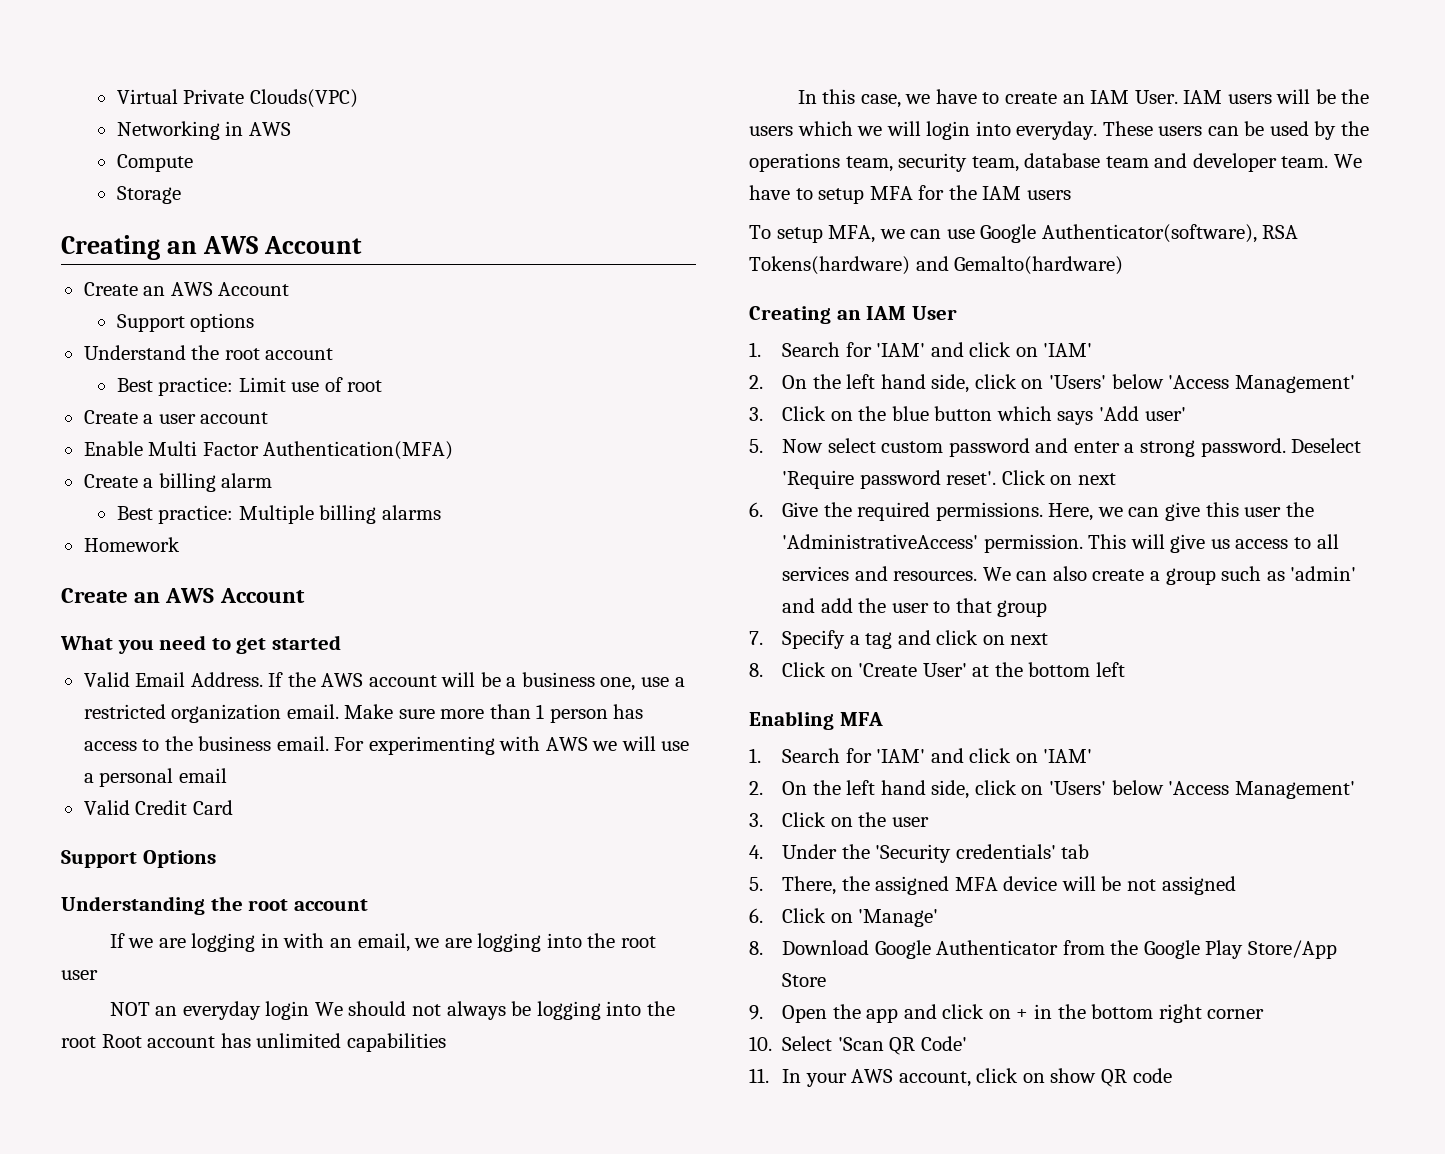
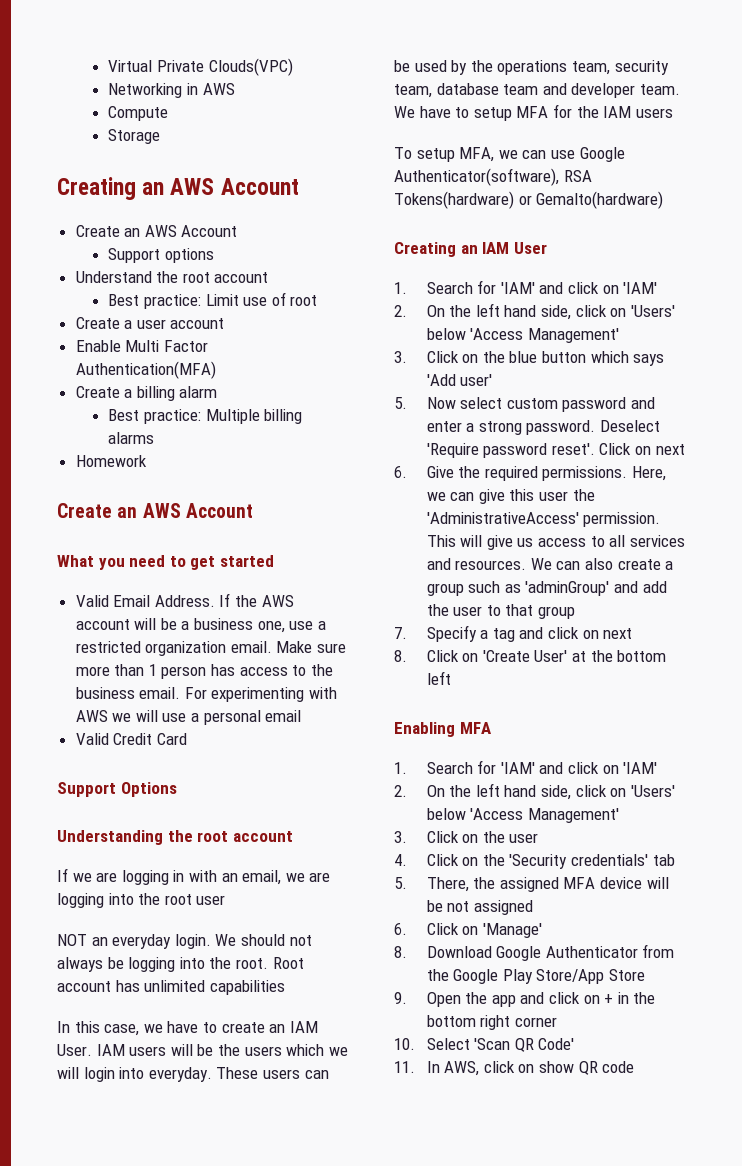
[265,1001,310,1020] login -> [174,934,211,949] login.
[61,1036,96,1048] root -> [235,958,268,969] root.
[915,256,949,271] and -> [518,195,532,205] or
[1290,566,1357,581] 'admin' -> [525,581,610,596] 'adminGroup'
[782,844,838,859] Under -> [426,854,479,866] Click on
[805,1069,971,1087] your AWS account, -> [444,1061,480,1076] AWS,

